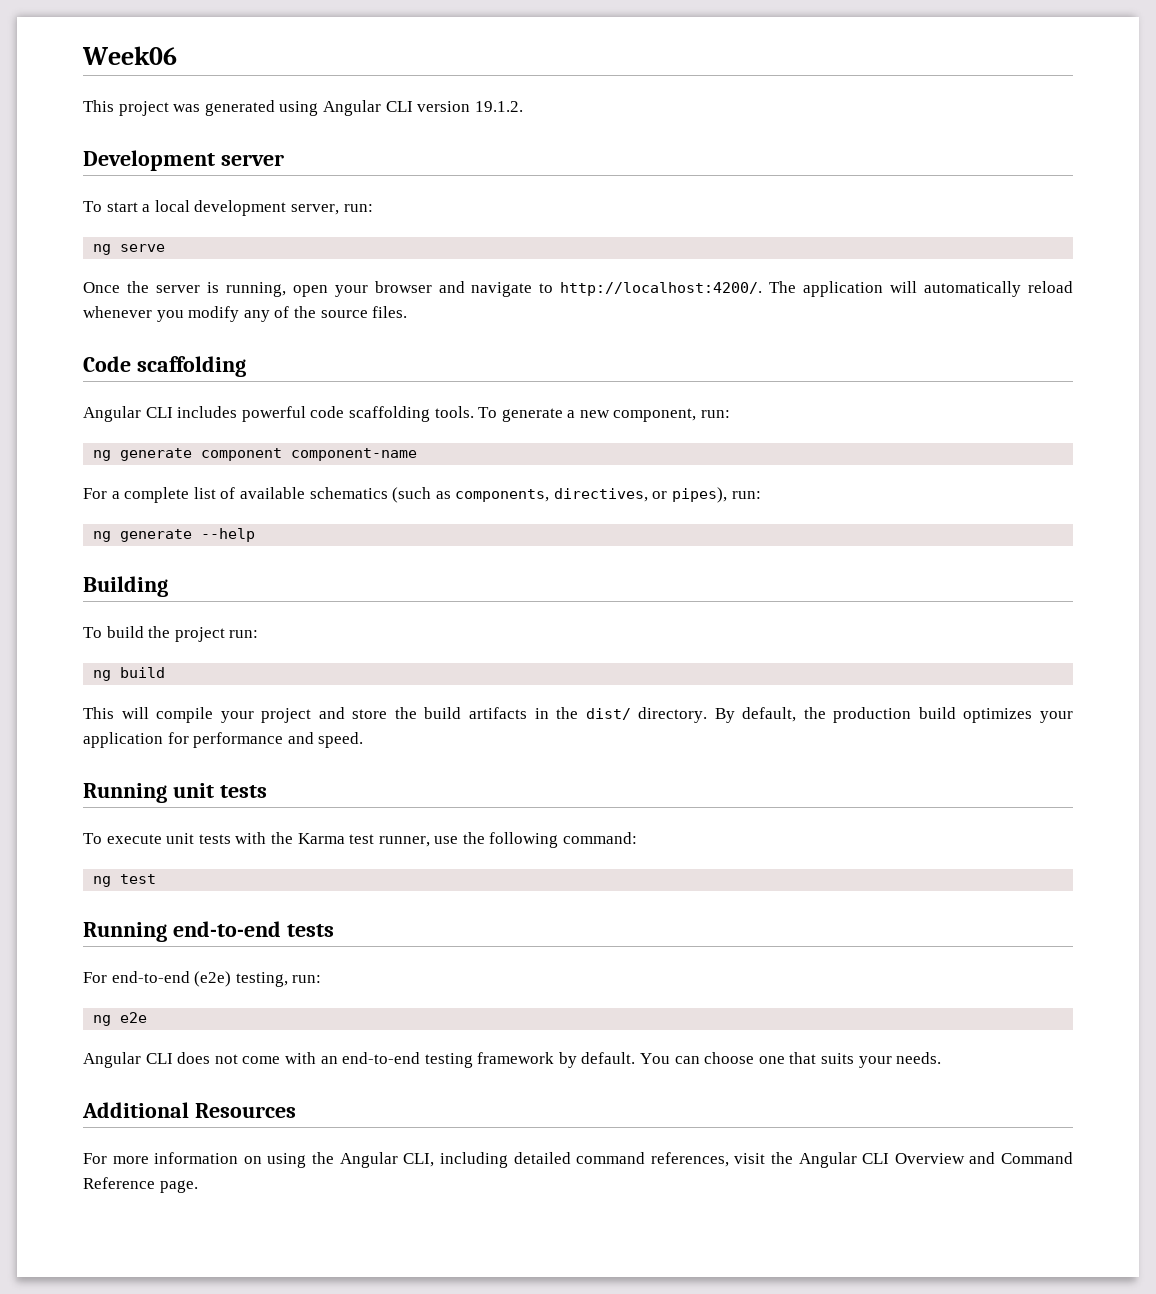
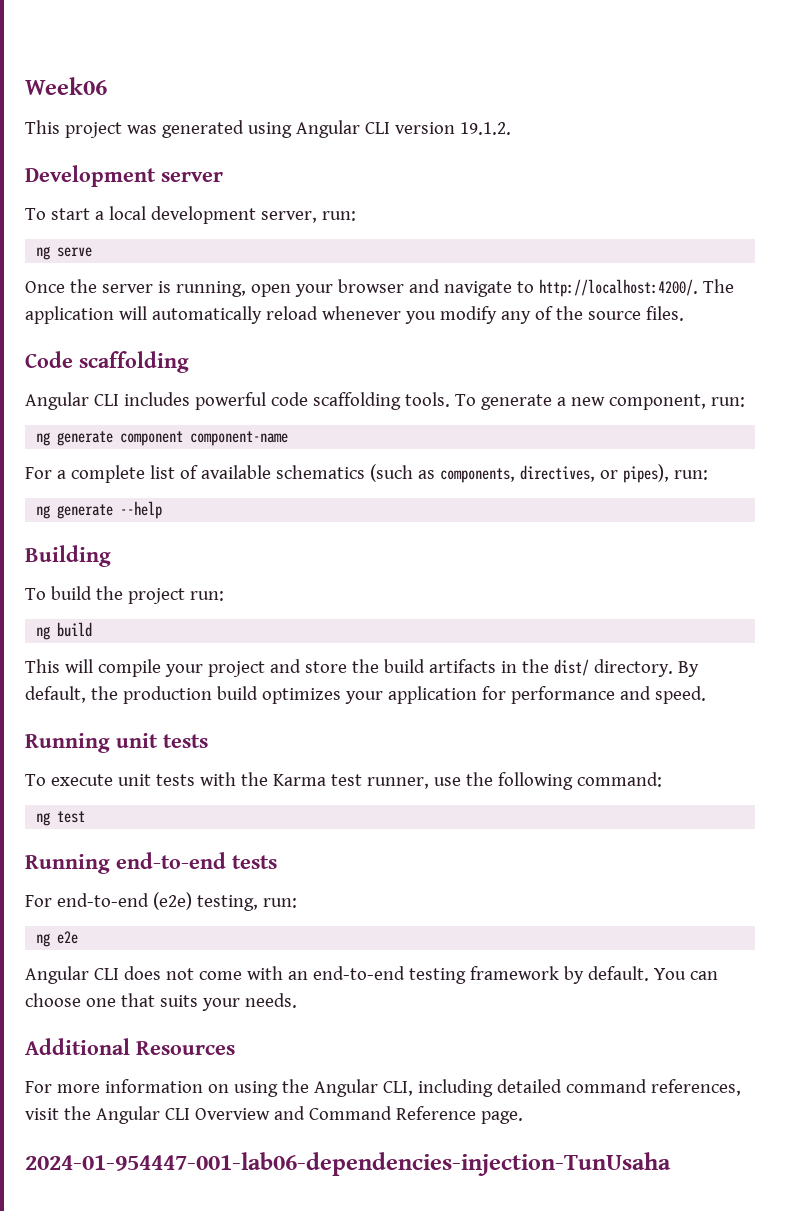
(198, 1186) none -> [25,1152,671,1176] // 2024-01-954447-001-lab06-dependencies-injection-TunUsaha

